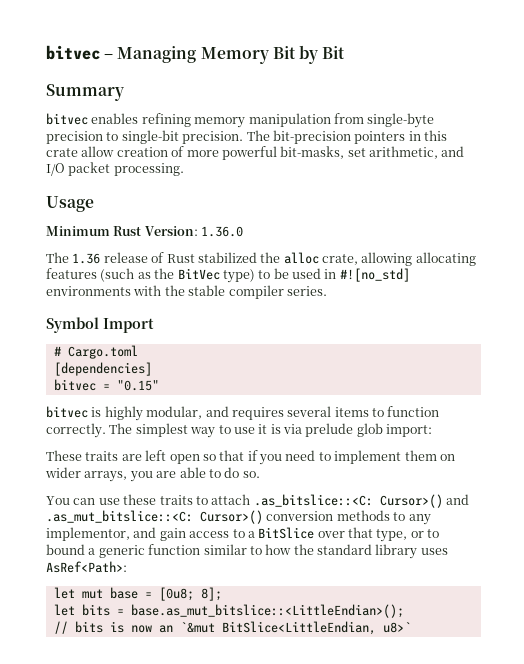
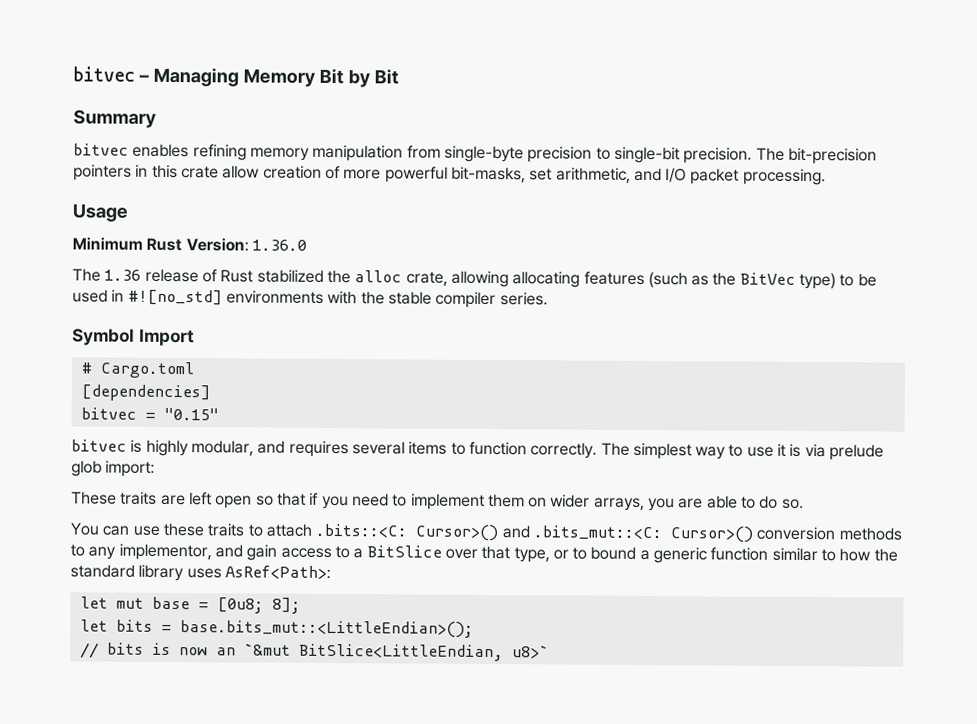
[253,494,373,507] .as_bitslice::<C: -> [315,523,408,538] .bits::<C:
[46,510,193,523] .as_mut_bitslice::<C: -> [532,525,662,541] .bits_mut::<C:
[130,604,404,618] base.as_mut_bitslice::<LittleEndian>(); -> [179,620,474,638] base.bits_mut::<LittleEndian>();

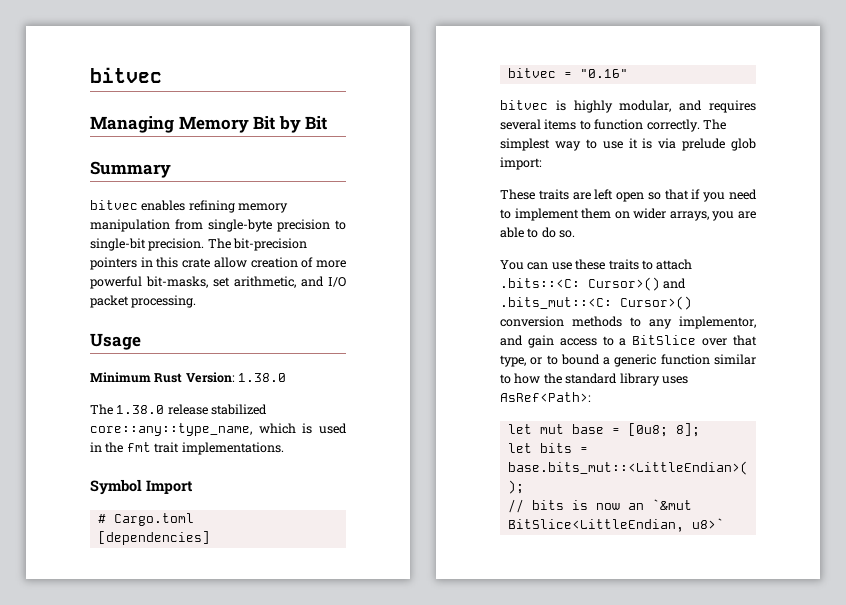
[73,66,149,82] bitvec – -> [90,67,162,83] bitvec //
[251,239,307,251] [72,268,877,290] [72,289,548,309] 1.36.0 // The 1.36 release of Rust stabilized the alloc crate, allowing allocating features (such as the BitVec type) to be used in #![no_std] environments with the stable compiler series. -> [238,373,287,382] [90,404,268,415] [90,423,347,436] [90,442,284,455] 1.38.0 // The 1.38.0 release stabilized core::any::type_name, which is used in the fmt trait implementations.
[163,407,219,421] "0.15" -> [579,69,628,78] "0.16"

